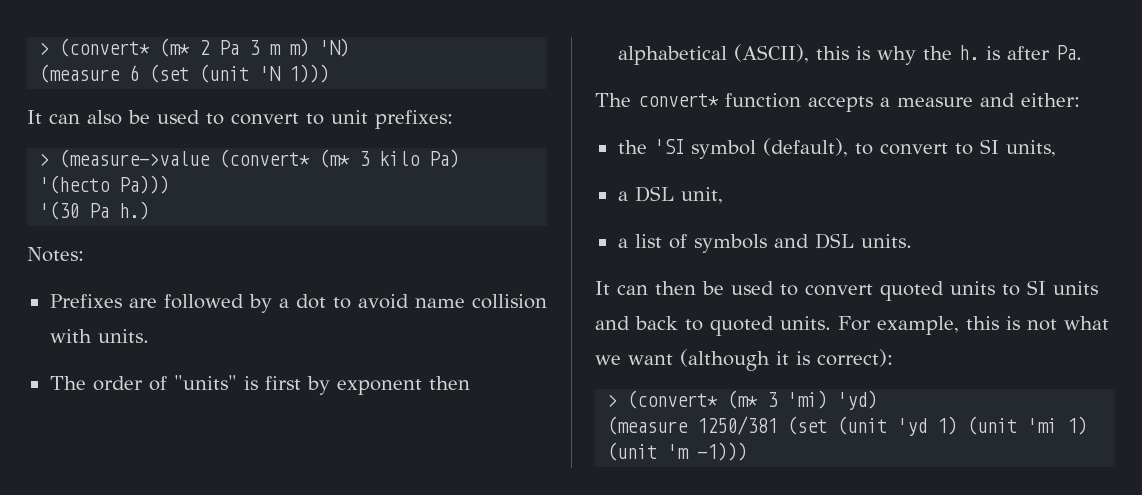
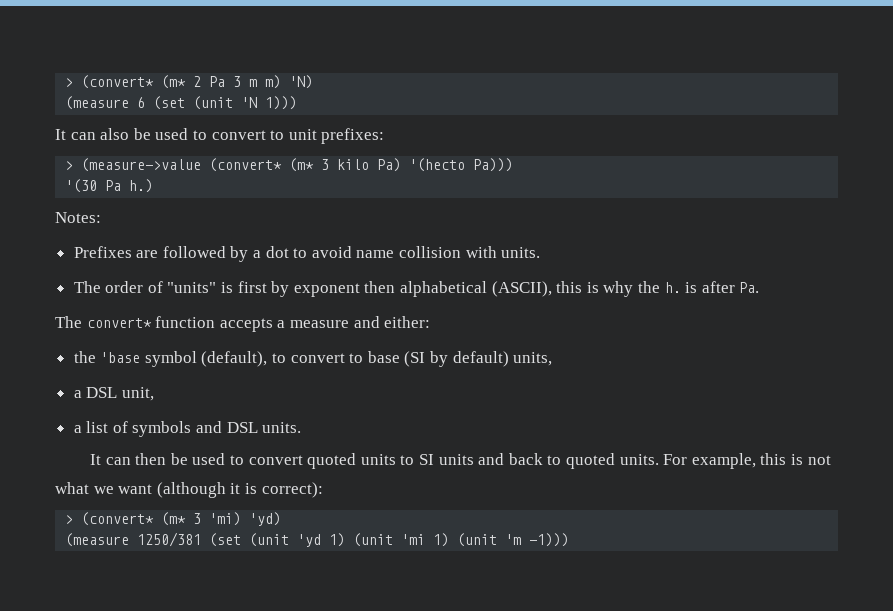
[653,139,684,154] 'SI -> [100,352,141,363] 'base
[979,139,999,154] SI -> [367,351,509,367] base (SI by default)

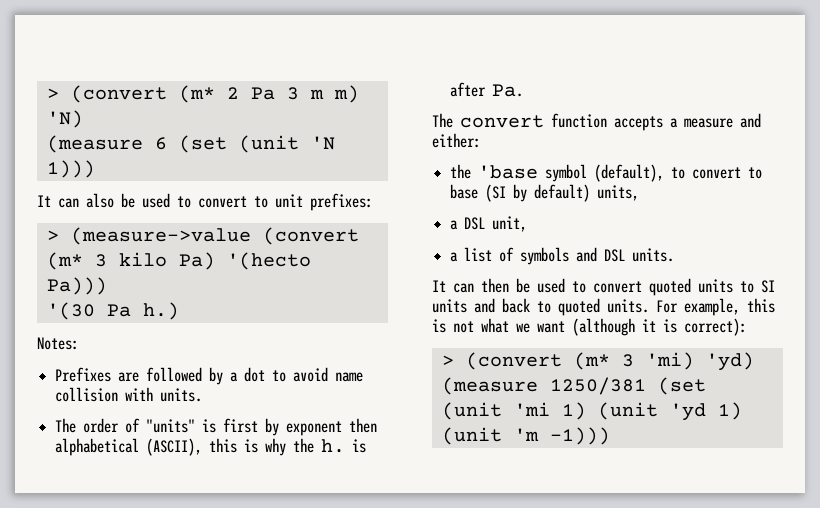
[65,75,155,89] > (convert* -> [46,85,167,103] > (convert
[209,158,283,172] (convert* -> [262,227,359,245] (convert
[86,318,152,328] convert* -> [460,115,544,128] convert
[81,512,155,526] (convert* -> [465,352,562,370] (convert
[297,533,426,547] 'yd 1) (unit 'mi -> [513,402,706,421] 'mi 1) (unit 'yd

